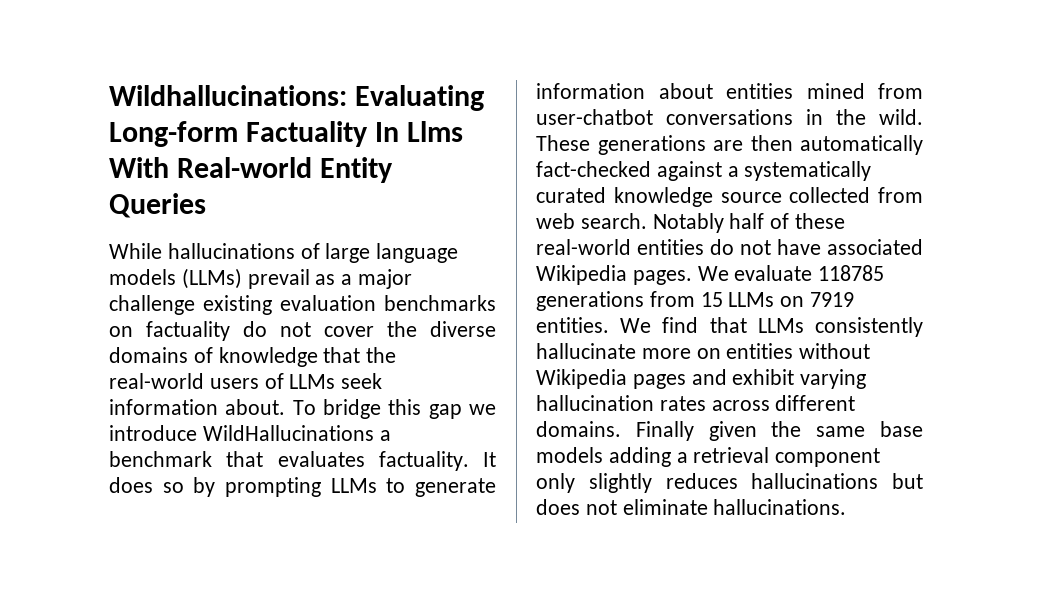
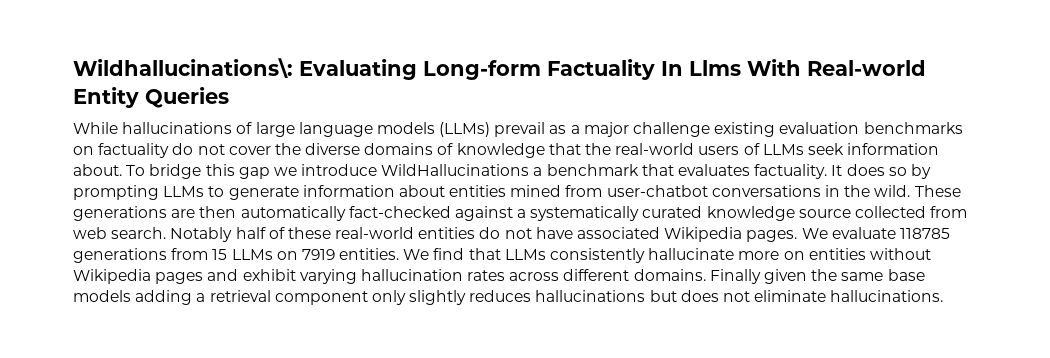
[109,85,347,106] Wildhallucinations: -> [73,58,293,78] Wildhallucinations\:

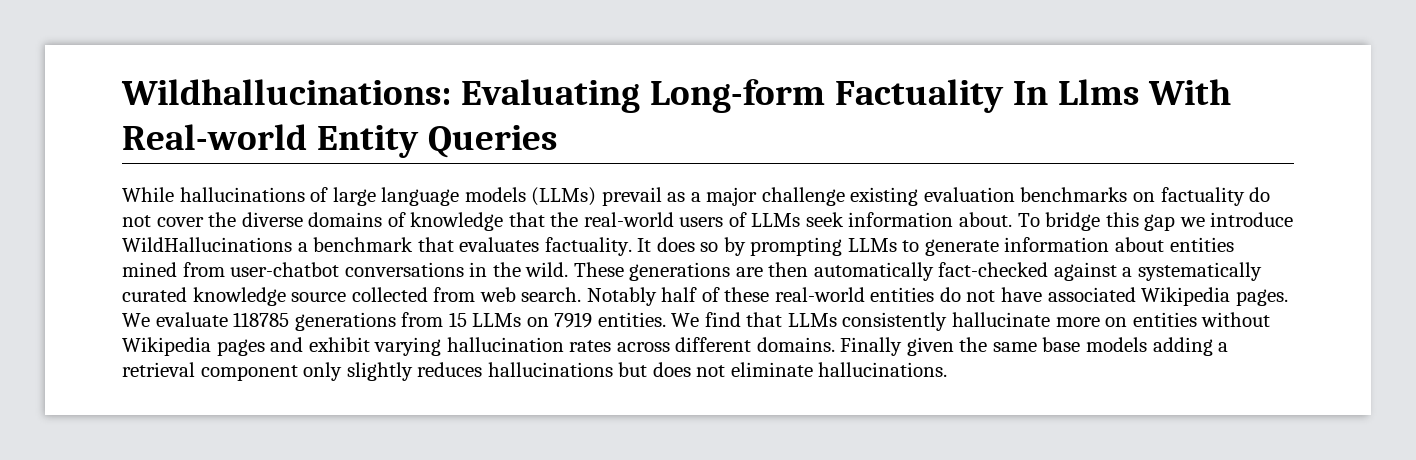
[73,58,293,78] Wildhallucinations\: -> [121,79,451,105] Wildhallucinations:

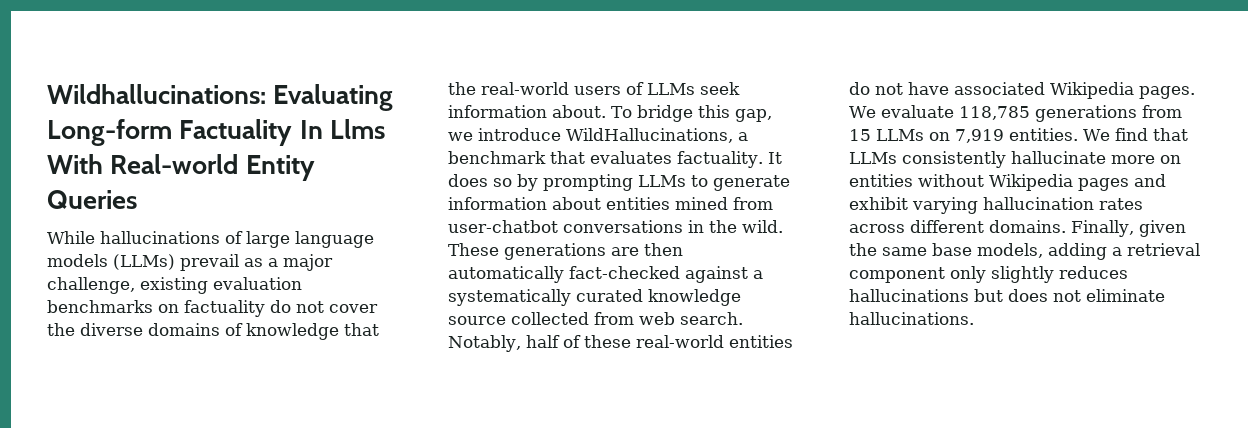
[761,187,845,206] challenge -> [47,277,135,294] challenge,
[1144,214,1176,231] gap -> [734,109,772,122] gap,
[122,237,292,252] WildHallucinations -> [566,128,733,143] WildHallucinations,
[586,287,657,306] Notably -> [448,335,521,352] Notably,
[233,312,290,327] 118785 -> [958,106,1030,120] 118,785
[554,312,593,328] 7919 -> [955,129,1004,143] 7,919
[840,337,903,356] Finally -> [1071,220,1134,237] Finally,
[1086,337,1148,352] models -> [977,243,1043,258] models,

